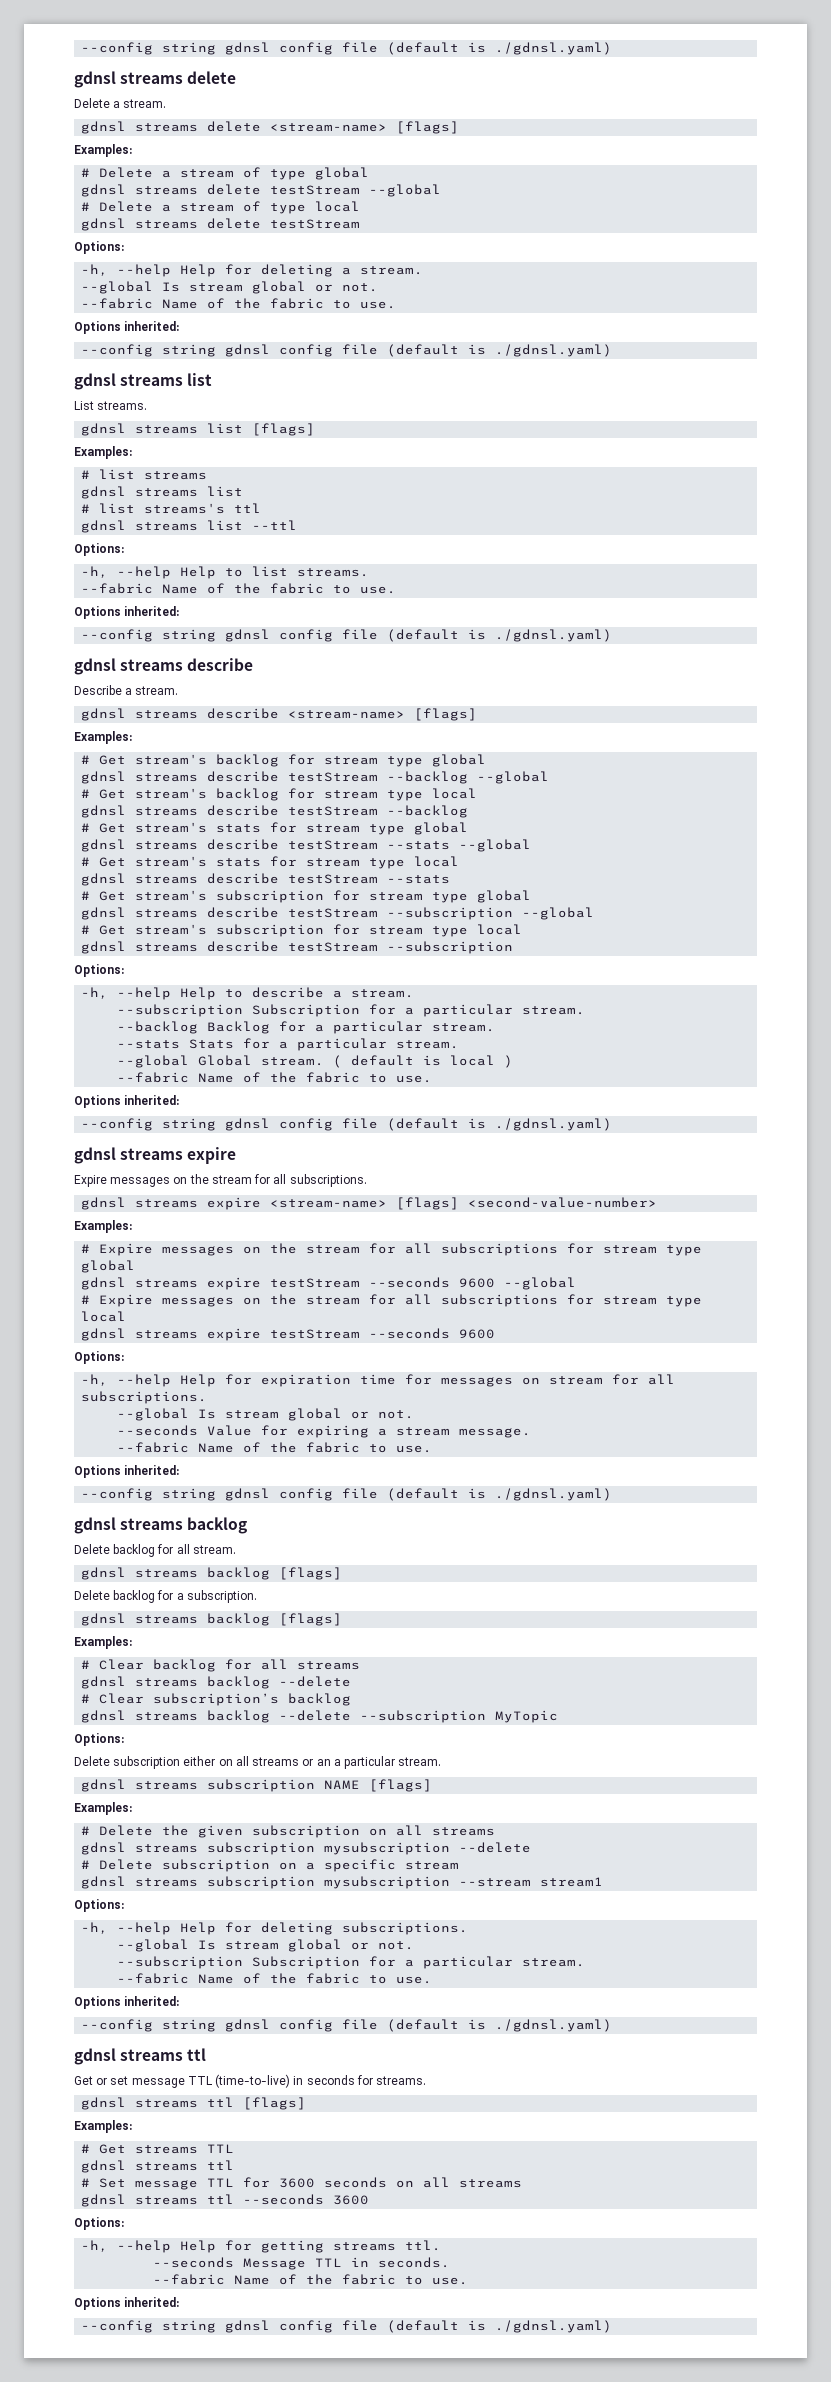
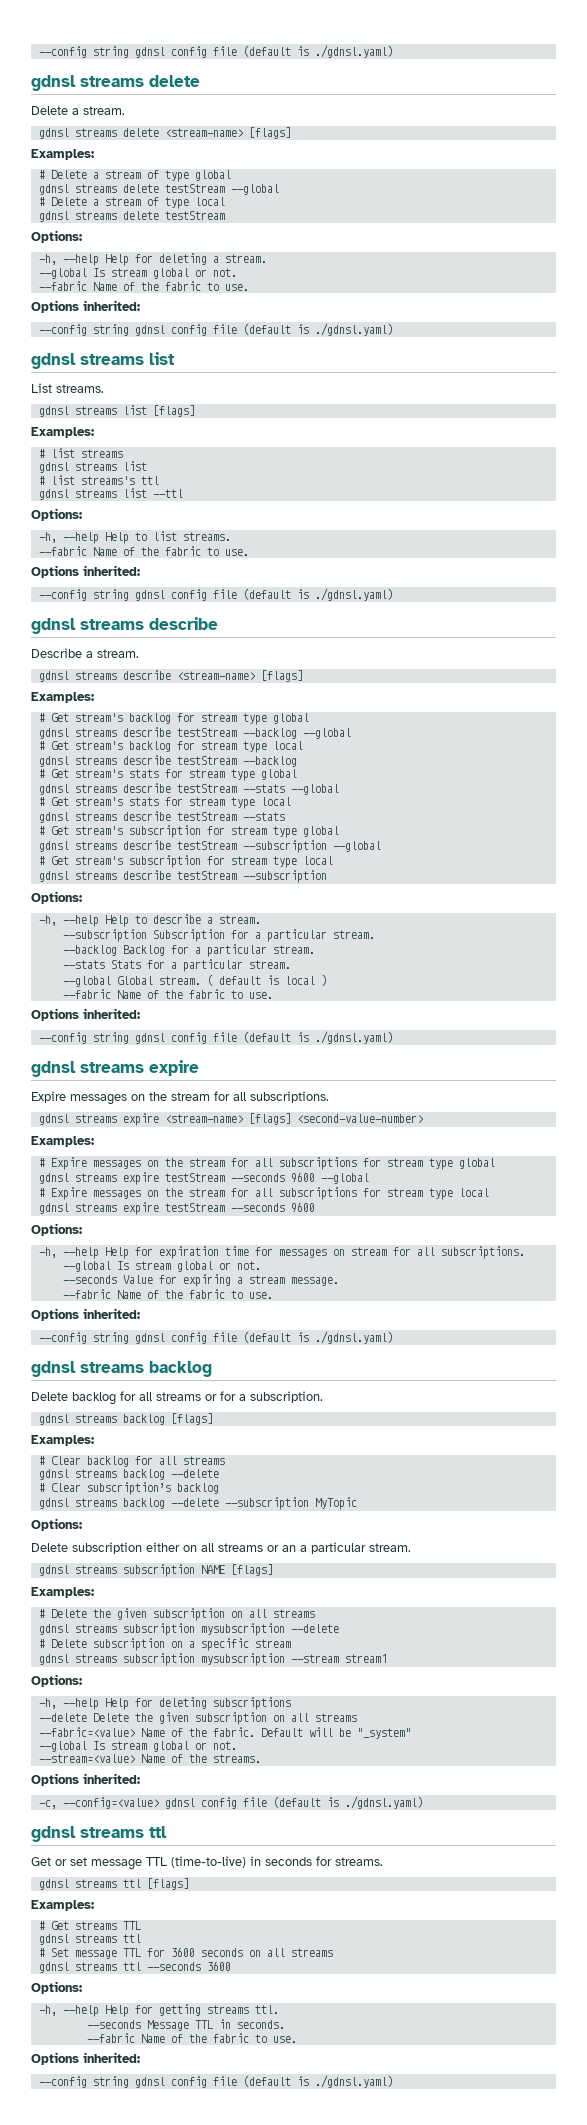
[192,1545,236,1554] [81,1567,343,1580] [74,1590,156,1603] stream. // gdnsl streams backlog [flags] // Delete backlog -> [156,1392,217,1401] streams or
[342,1922,469,1935] [117,1939,415,1952] [117,1956,586,1969] [117,1973,433,1984] [74,1996,180,2009] [81,2019,217,2032] subscriptions. // --global Is stream global or not. // --subscription Subscription for a particular stream. // --fabric Name of the fabric to use. // Options inherited: // --config string -> [212,1697,291,1710] [38,1712,357,1725] [38,1727,411,1739] [38,1741,237,1752] [38,1754,261,1763] [31,1773,140,1786] [38,1797,159,1809] subscriptions // --delete Delete the given subscription on all streams // --fabric=<value> Name of the fabric. Default will be "_system" // --global Is stream global or not. // --stream=<value> Name of the streams. // Options inherited: // -c, --config=<value>

